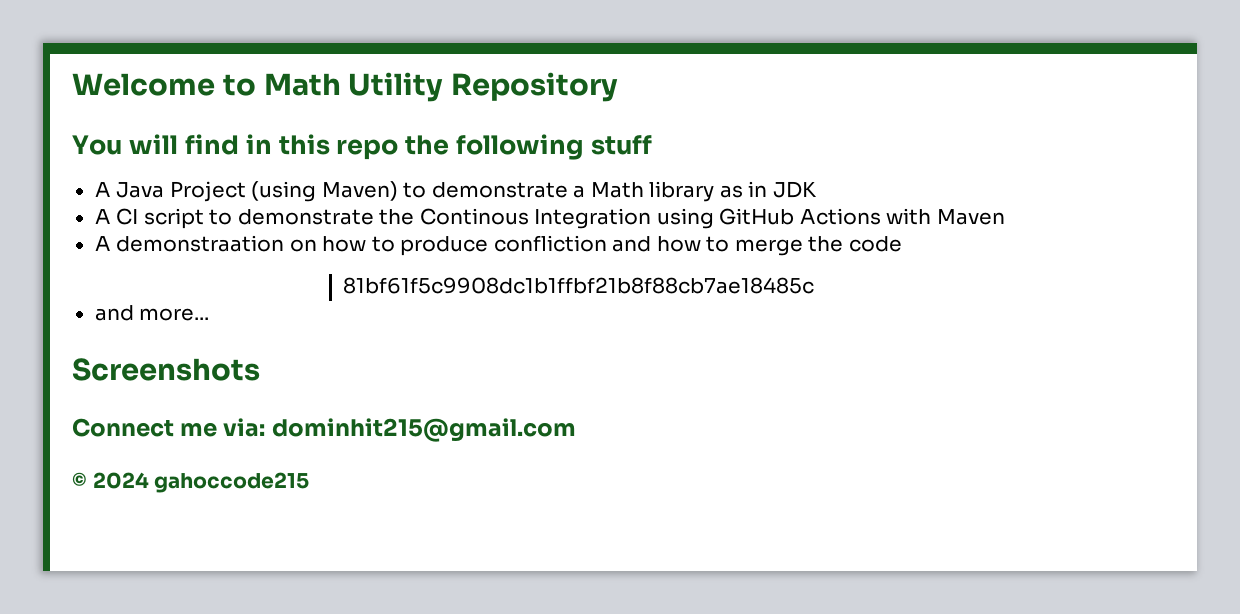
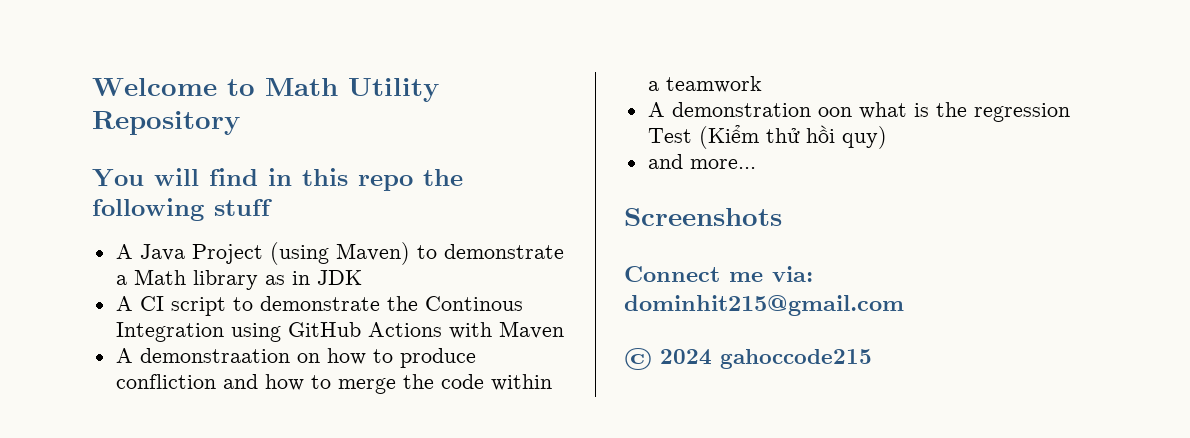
[343,277,815,294] // 81bf61f5c9908dc1b1ffbf21b8f88cb7ae18485c -> [490,374,552,391] [647,76,762,93] [647,102,1070,122] [647,125,887,149] within a teamwork // A demonstration oon what is the regression Test (Kiểm thử hồi quy)

